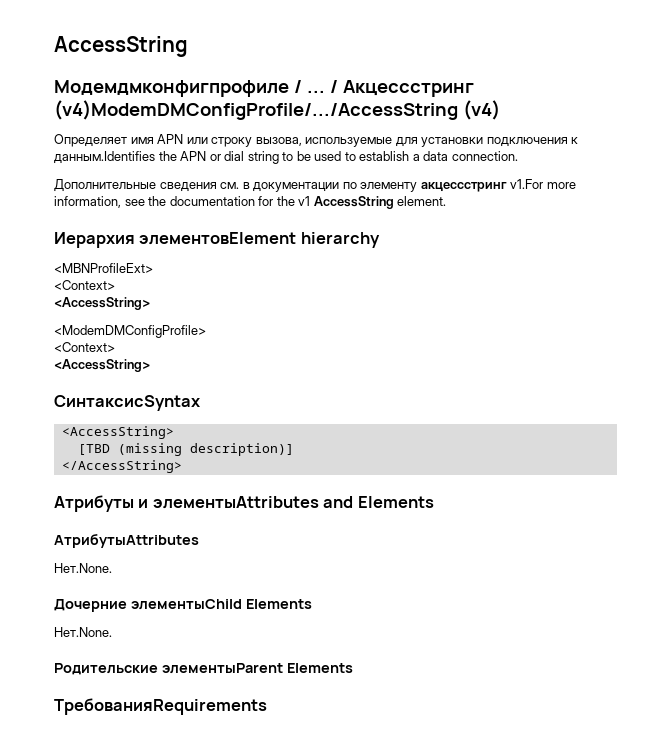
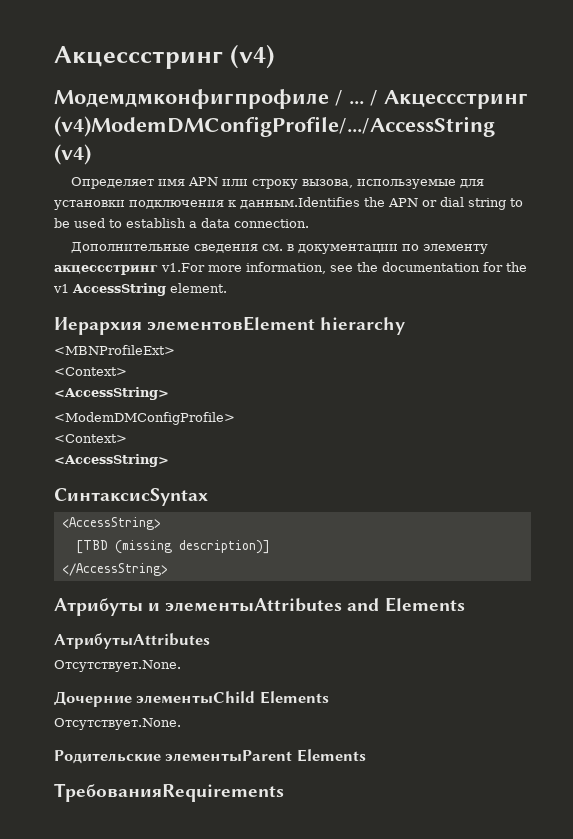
[54,36,188,57] AccessString -> [54,44,275,69] Акцессстринг (v4)
[54,563,112,573] Нет.None. -> [54,660,181,672] Отсутствует.None.
[54,627,112,637] Нет.None. -> [54,718,181,730] Отсутствует.None.

